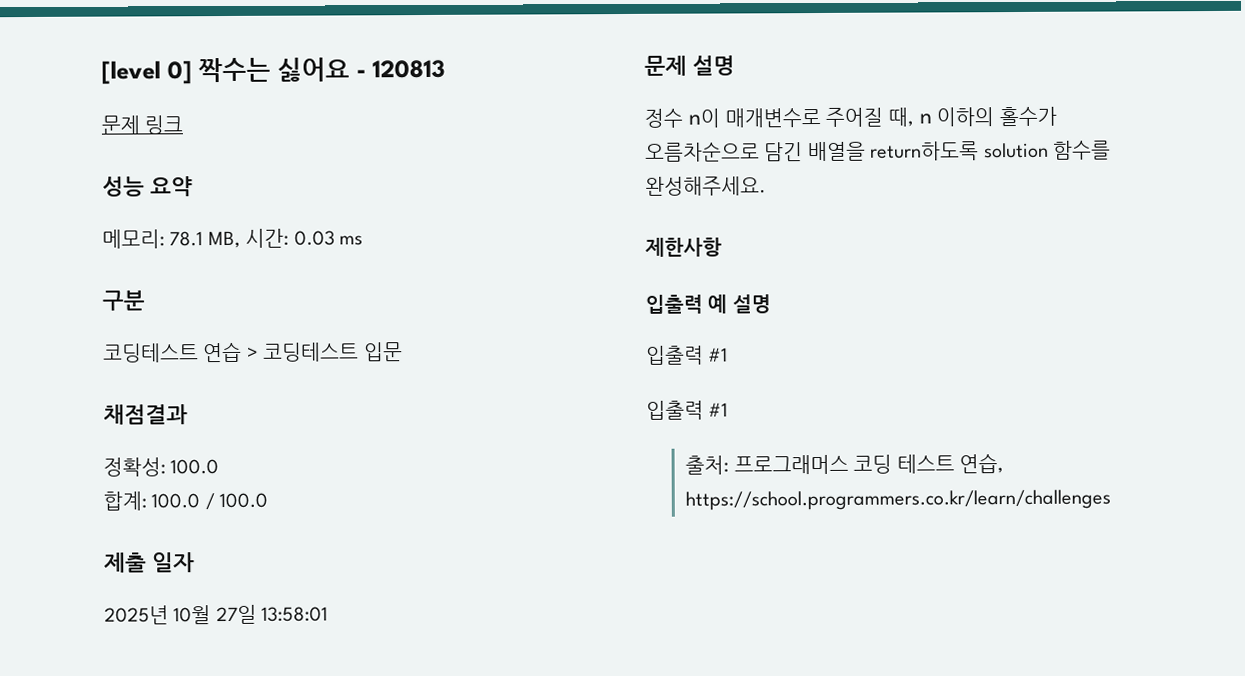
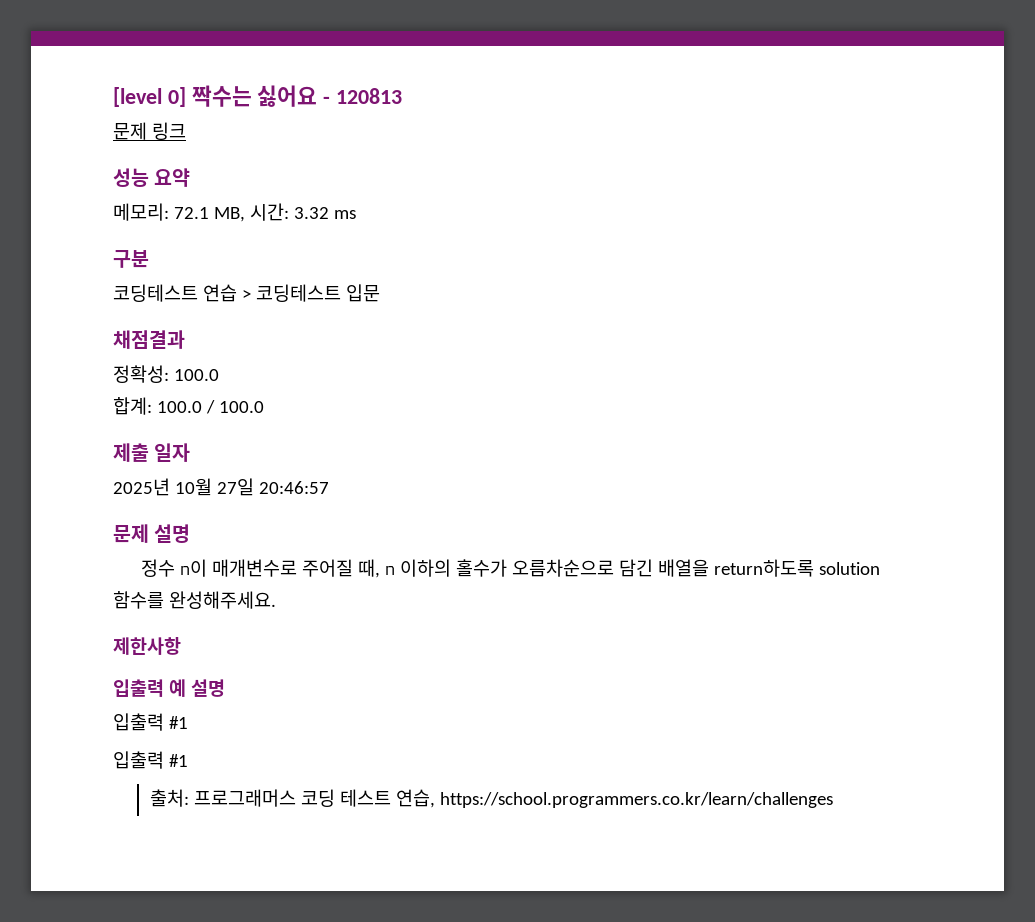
[169,231,204,247] 78.1 -> [173,207,209,219] 72.1
[293,230,335,246] 0.03 -> [293,207,329,219] 3.32
[261,606,329,622] 13:58:01 -> [258,481,329,494] 20:46:57

